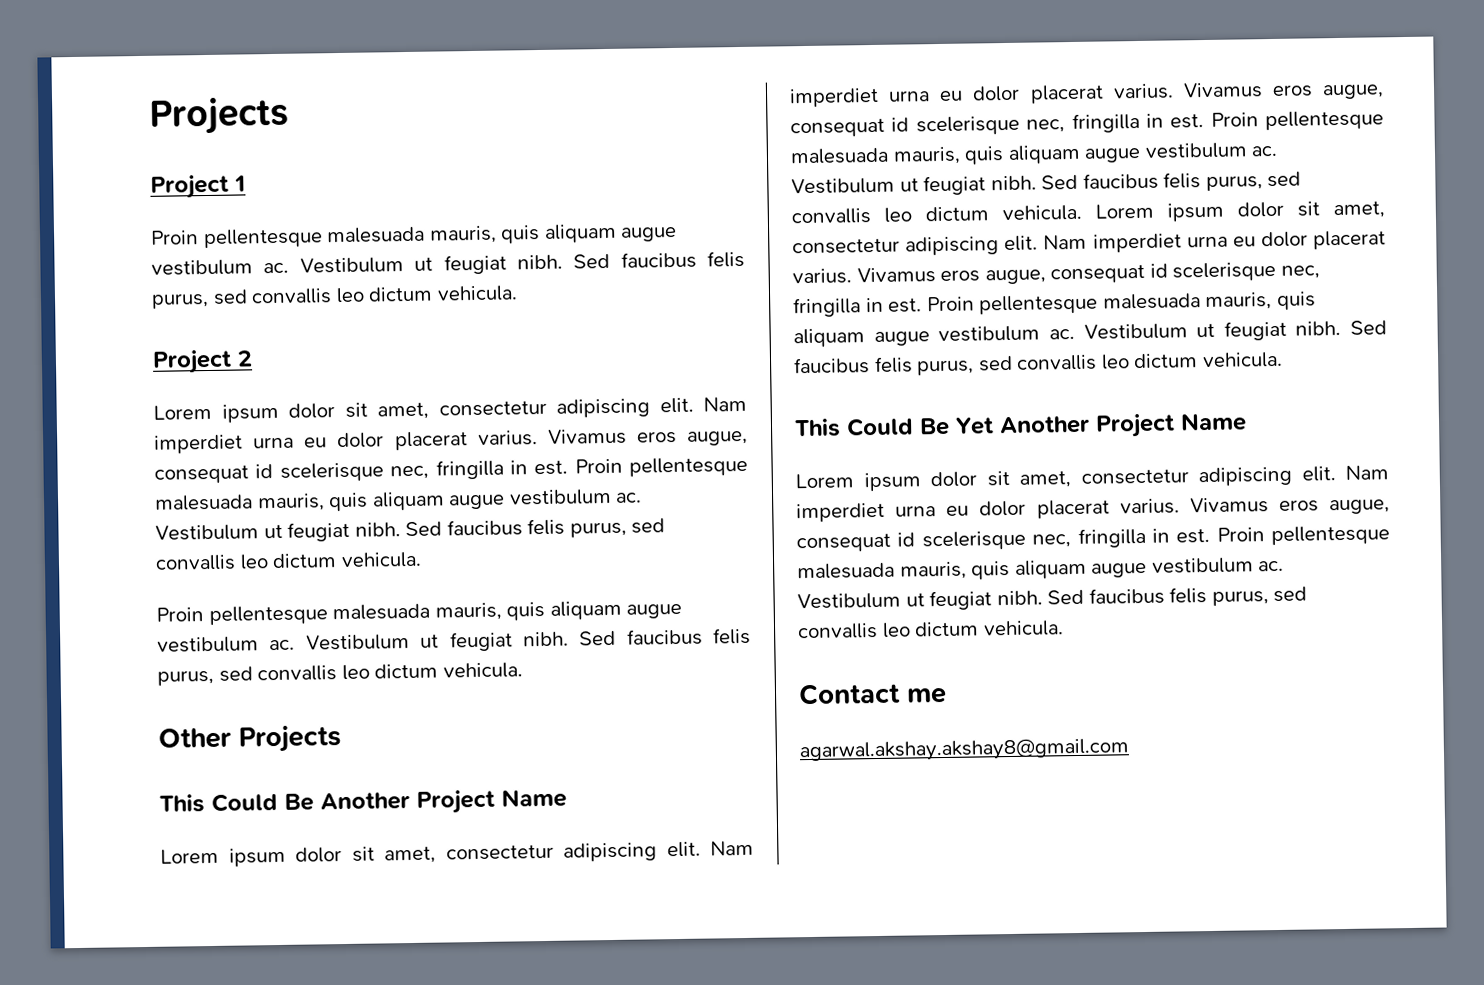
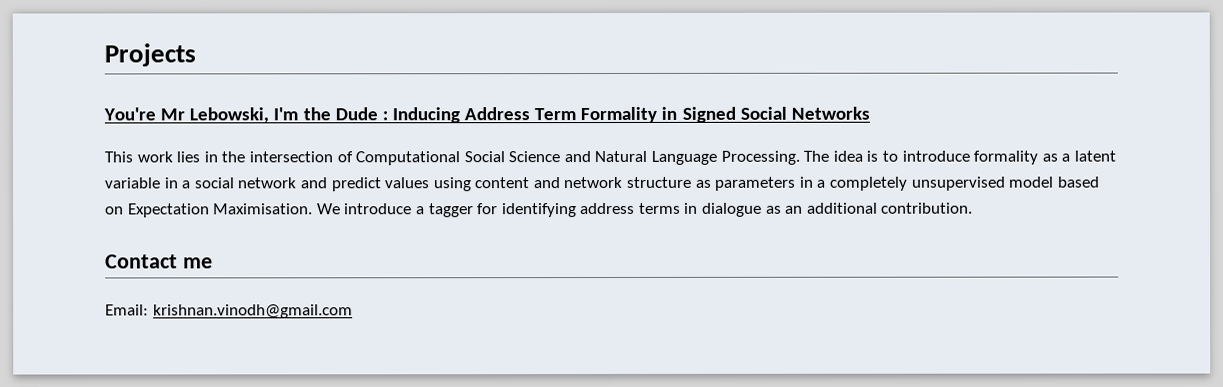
[149,96,289,135] [150,174,246,199] [151,223,678,249] [151,250,745,276] [151,285,518,309] [152,349,253,374] [153,396,747,423] [154,428,748,454] [154,456,748,484] [154,488,643,512] [155,518,666,542] [155,551,422,571] [156,600,683,626] [157,627,751,653] [157,662,523,686] [158,725,341,753] [159,788,567,814] [160,840,754,867] [789,82,1384,108] [790,110,1384,138] [790,142,1279,165] [791,171,1302,196] [791,201,1385,225] [792,230,1386,256] [792,261,1320,285] [793,291,1316,318] [793,320,1387,348] [793,351,1283,376] [794,412,1247,438] [795,465,1389,492] [796,497,1390,523] [796,525,1390,553] [797,557,1285,580] [797,586,1308,611] [797,620,1064,640] Projects // Project 1 // Proin pellentesque malesuada mauris, quis aliquam augue vestibulum ac. Vestibulum ut feugiat nibh. Sed faucibus felis purus, sed convallis leo dictum vehicula. // Project 2 // Lorem ipsum dolor sit amet, consectetur adipiscing elit. Nam imperdiet urna eu dolor placerat varius. Vivamus eros augue, consequat id scelerisque nec, fringilla in est. Proin pellentesque malesuada mauris, quis aliquam augue vestibulum ac. Vestibulum ut feugiat nibh. Sed faucibus felis purus, sed convallis leo dictum vehicula. // Proin pellentesque malesuada mauris, quis aliquam augue vestibulum ac. Vestibulum ut feugiat nibh. Sed faucibus felis purus, sed convallis leo dictum vehicula. // Other Projects // This Could Be Another Project Name // Lorem ipsum dolor sit amet, consectetur adipiscing elit. Nam imperdiet urna eu dolor placerat varius. Vivamus eros augue, consequat id scelerisque nec, fringilla in est. Proin pellentesque malesuada mauris, quis aliquam augue vestibulum ac. Vestibulum ut feugiat nibh. Sed faucibus felis purus, sed convallis leo dictum vehicula. Lorem ipsum dolor sit amet, consectetur adipiscing elit. Nam imperdiet urna eu dolor placerat varius. Vivamus eros augue, consequat id scelerisque nec, fringilla in est. Proin pellentesque malesuada mauris, quis aliquam augue vestibulum ac. Vestibulum ut feugiat nibh. Sed faucibus felis purus, sed convallis leo dictum vehicula. // This Could Be Yet Another Project Name // Lorem ipsum dolor sit amet, consectetur adipiscing elit. Nam imperdiet urna eu dolor placerat varius. Vivamus eros augue, consequat id scelerisque nec, fringilla in est. Proin pellentesque malesuada mauris, quis aliquam augue vestibulum ac. Vestibulum ut feugiat nibh. Sed faucibus felis purus, sed convallis leo dictum vehicula. -> [104,43,196,67] [103,106,870,124] [104,150,1116,166] [104,176,1099,192] [105,202,974,218] Projects // You're Mr Lebowski, I'm the Dude : Inducing Address Term Formality in Signed Social Networks // This work lies in the intersection of Computational Social Science and Natural Language Processing. The idea is to introduce formality as a latent variable in a social network and predict values using content and network structure as parameters in a completely unsupervised model based on Expectation Maximisation. We introduce a tagger for identifying address terms in dialogue as an additional contribution.
[799,737,1130,763] agarwal.akshay.akshay8@gmail.com -> [105,304,353,319] Email: krishnan.vinodh@gmail.com

